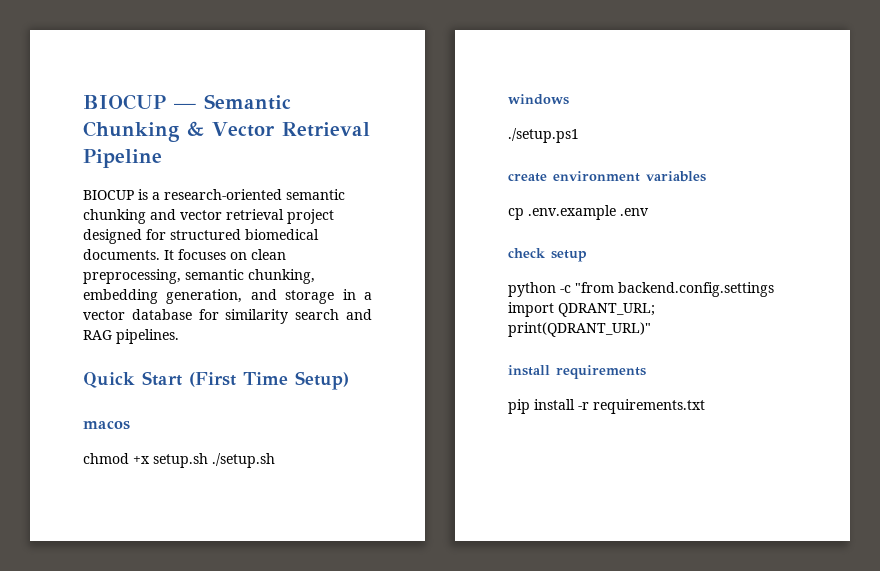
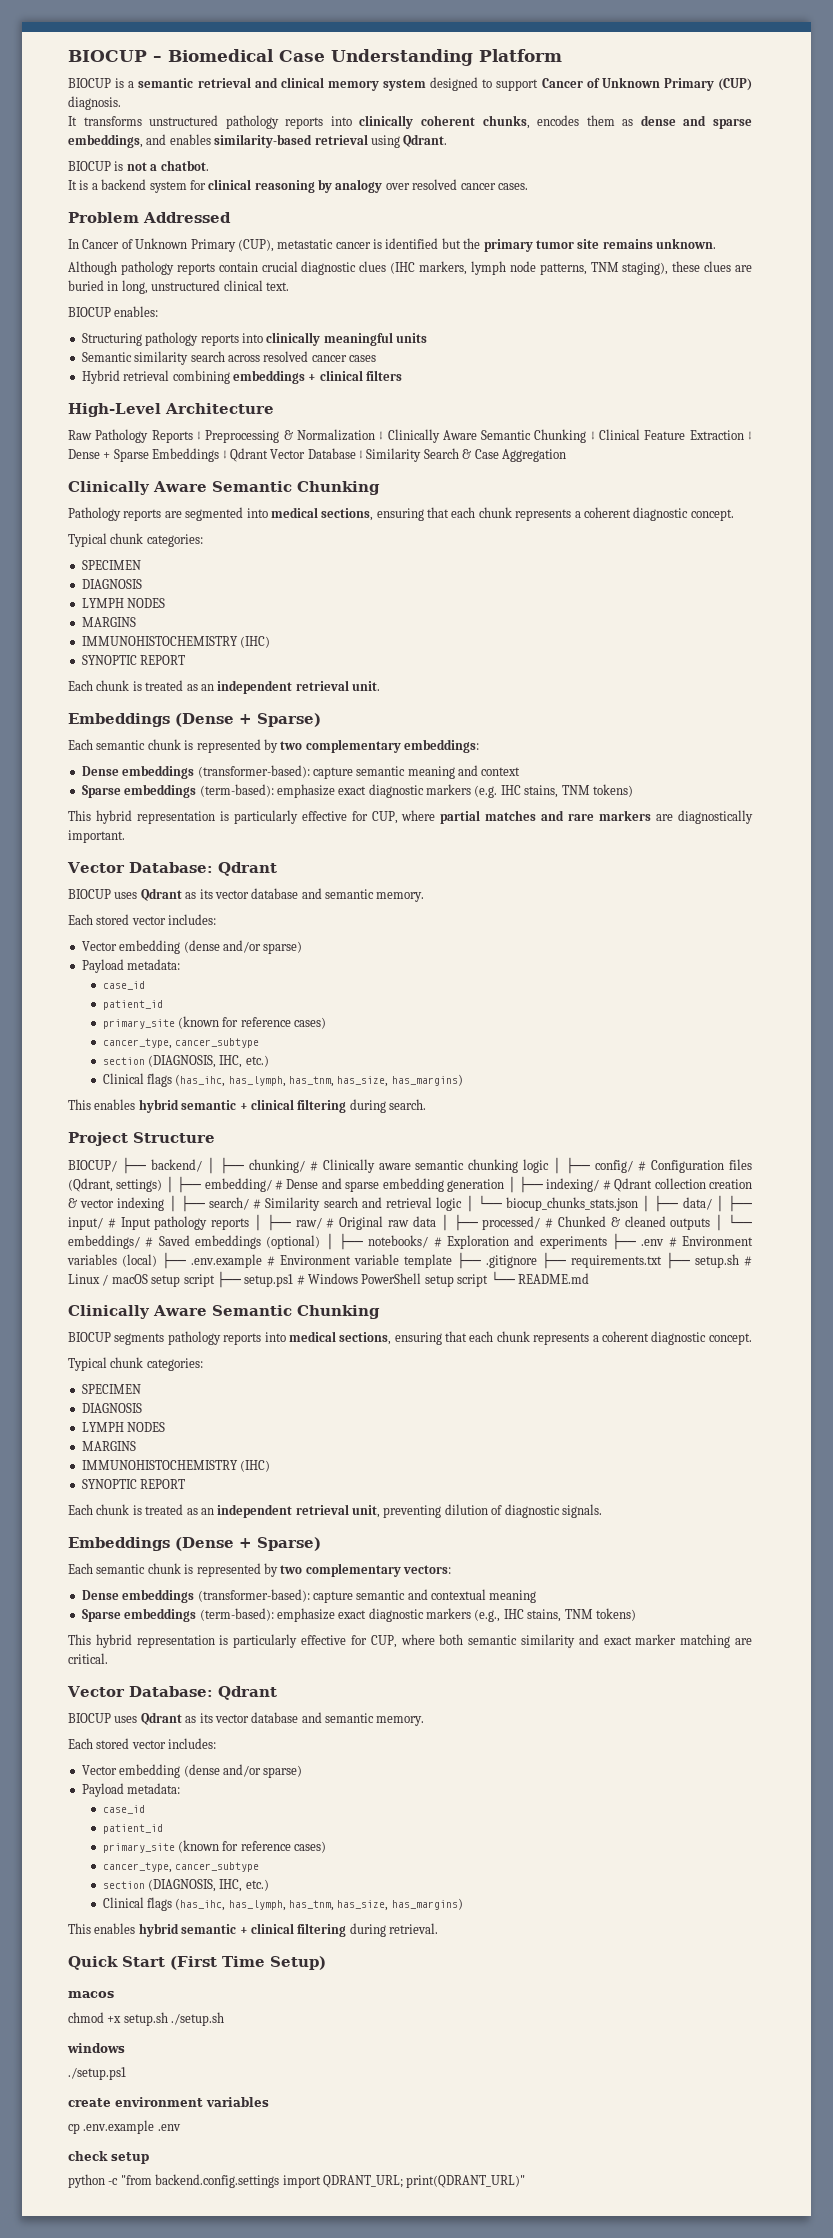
[83,94,291,110] [83,121,370,142] [83,149,162,168] [83,189,345,200] [83,209,334,224] [83,229,319,244] [83,249,286,260] [83,269,315,284] [83,289,372,304] [83,309,373,324] [83,329,179,344] BIOCUP — Semantic Chunking & Vector Retrieval Pipeline // BIOCUP is a research-oriented semantic chunking and vector retrieval project designed for structured biomedical documents. It focuses on clean preprocessing, semantic chunking, embedding generation, and storage in a vector database for similarity search and RAG pipelines. -> [68,49,562,66] [68,77,752,91] [68,96,121,110] [68,115,752,129] [68,134,448,148] [68,160,209,171] [68,179,528,193] [68,212,231,223] [68,238,716,252] [68,261,752,275] [68,280,289,294] [68,306,159,317] [81,332,427,346] [81,351,376,365] [81,370,402,384] [68,403,274,417] [68,429,752,443] [68,448,566,462] [68,481,380,495] [68,507,734,521] [68,533,203,547] [81,560,141,570] [81,579,142,589] [81,598,166,608] [81,617,136,627] [81,636,271,648] [81,655,186,665] [68,680,380,694] [68,713,321,727] [68,739,479,753] [81,765,521,779] [81,784,633,798] [68,810,753,824] [68,830,125,843] [67,862,277,876] [68,888,425,902] [68,914,217,925] [81,940,303,954] [81,959,181,973] [102,981,145,990] [102,1000,163,1010] [102,1016,327,1029] [102,1038,259,1049] [102,1055,269,1068] [102,1073,463,1087] [68,1099,426,1113] [68,1132,215,1146] [68,1157,753,1174] [68,1176,752,1193] [68,1195,753,1212] [68,1214,752,1231] [68,1233,753,1250] [67,1252,752,1269] [68,1271,589,1288] [68,1305,380,1319] [68,1331,752,1345] [68,1357,203,1371] [81,1384,141,1394] [81,1403,142,1413] [81,1422,166,1432] [81,1441,136,1451] [81,1460,271,1472] [81,1479,186,1489] [68,1504,602,1518] [68,1537,321,1551] [68,1563,451,1577] [81,1589,537,1603] [81,1608,636,1622] [68,1634,752,1648] [68,1653,108,1664] [67,1686,277,1700] [68,1712,425,1726] [68,1738,217,1749] [81,1764,303,1778] [81,1783,181,1797] [102,1805,145,1814] [102,1824,163,1834] [102,1840,327,1853] [102,1862,259,1873] [102,1879,269,1892] [102,1897,463,1911] [68,1923,438,1937] BIOCUP – Biomedical Case Understanding Platform // BIOCUP is a semantic retrieval and clinical memory system designed to support Cancer of Unknown Primary (CUP) diagnosis. // It transforms unstructured pathology reports into clinically coherent chunks, encodes them as dense and sparse embeddings, and enables similarity-based retrieval using Qdrant. // BIOCUP is not a chatbot. // It is a backend system for clinical reasoning by analogy over resolved cancer cases. // Problem Addressed // In Cancer of Unknown Primary (CUP), metastatic cancer is identified but the primary tumor site remains unknown. // Although pathology reports contain crucial diagnostic clues (IHC markers, lymph node patterns, TNM staging), these clues are buried in long, unstructured clinical text. // BIOCUP enables: // Structuring pathology reports into clinically meaningful units // Semantic similarity search across resolved cancer cases // Hybrid retrieval combining embeddings + clinical filters // High-Level Architecture // Raw Pathology Reports ↓ Preprocessing & Normalization ↓ Clinically Aware Semantic Chunking ↓ Clinical Feature Extraction ↓ Dense + Sparse Embeddings ↓ Qdrant Vector Database ↓ Similarity Search & Case Aggregation // Clinically Aware Semantic Chunking // Pathology reports are segmented into medical sections, ensuring that each chunk represents a coherent diagnostic concept. // Typical chunk categories: // SPECIMEN // DIAGNOSIS // LYMPH NODES // MARGINS // IMMUNOHISTOCHEMISTRY (IHC) // SYNOPTIC REPORT // Each chunk is treated as an independent retrieval unit. // Embeddings (Dense + Sparse) // Each semantic chunk is represented by two complementary embeddings: // Dense embeddings (transformer-based): capture semantic meaning and context // Sparse embeddings (term-based): emphasize exact diagnostic markers (e.g. IHC stains, TNM tokens) // This hybrid representation is particularly effective for CUP, where partial matches and rare markers are diagnostically important. // Vector Database: Qdrant // BIOCUP uses Qdrant as its vector database and semantic memory. // Each stored vector includes: // Vector embedding (dense and/or sparse) // Payload metadata: // case_id // patient_id // primary_site (known for reference cases) // cancer_type, cancer_subtype // section (DIAGNOSIS, IHC, etc.) // Clinical flags (has_ihc, has_lymph, has_tnm, has_size, has_margins) // This enables hybrid semantic + clinical filtering during search. // Project Structure // BIOCUP/ ├── backend/ │ ├── chunking/ # Clinically aware semantic chunking logic │ ├── config/ # Configuration files (Qdrant, settings) │ ├── embedding/ # Dense and sparse embedding generation │ ├── indexing/ # Qdrant collection creation & vector indexing │ ├── search/ # Similarity search and retrieval logic │ └── biocup_chunks_stats.json │ ├── data/ │ ├── input/ # Input pathology reports │ ├── raw/ # Original raw data │ ├── processed/ # Chunked & cleaned outputs │ └── embeddings/ # Saved embeddings (optional) │ ├── notebooks/ # Exploration and experiments ├── .env # Environment variables (local) ├── .env.example # Environment variable template ├── .gitignore ├── requirements.txt ├── setup.sh # Linux / macOS setup script ├── setup.ps1 # Windows PowerShell setup script └── README.md // Clinically Aware Semantic Chunking // BIOCUP segments pathology reports into medical sections, ensuring that each chunk represents a coherent diagnostic concept. // Typical chunk categories: // SPECIMEN // DIAGNOSIS // LYMPH NODES // MARGINS // IMMUNOHISTOCHEMISTRY (IHC) // SYNOPTIC REPORT // Each chunk is treated as an independent retrieval unit, preventing dilution of diagnostic signals. // Embeddings (Dense + Sparse) // Each semantic chunk is represented by two complementary vectors: // Dense embeddings (transformer-based): capture semantic and contextual meaning // Sparse embeddings (term-based): emphasize exact diagnostic markers (e.g., IHC stains, TNM tokens) // This hybrid representation is particularly effective for CUP, where both semantic similarity and exact marker matching are critical. // Vector Database: Qdrant // BIOCUP uses Qdrant as its vector database and semantic memory. // Each stored vector includes: // Vector embedding (dense and/or sparse) // Payload metadata: // case_id // patient_id // primary_site (known for reference cases) // cancer_type, cancer_subtype // section (DIAGNOSIS, IHC, etc.) // Clinical flags (has_ihc, has_lymph, has_tnm, has_size, has_margins) // This enables hybrid semantic + clinical filtering during retrieval.
[508,365,646,379] [508,399,705,414] // install requirements // pip install -r requirements.txt -> (526, 2181) none

